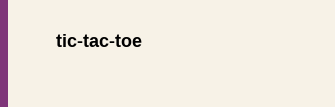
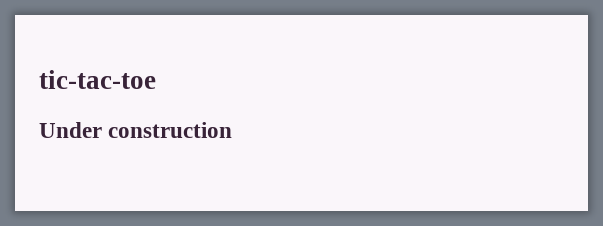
(142, 40) none -> [39,122,233,138] // Under construction

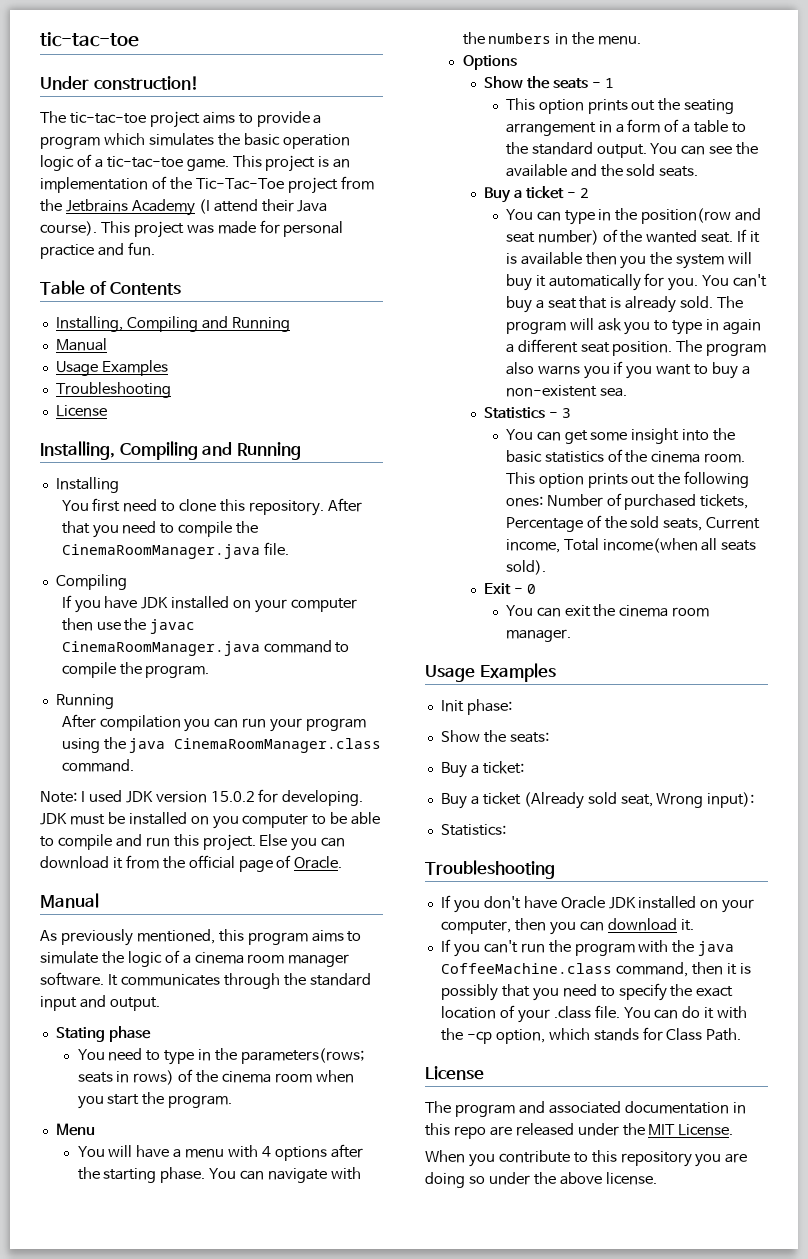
[108,122,233,138] construction -> [93,76,199,90] [40,111,322,128] [40,133,350,149] [40,154,351,172] [40,176,374,194] [40,199,328,216] [40,220,344,238] [40,242,155,259] [40,280,182,295] [55,316,290,332] [55,338,107,351] [55,360,168,376] [55,382,171,398] [55,405,107,417] [40,441,301,460] [55,477,119,493] [61,498,362,516] [61,521,259,538] [61,542,289,559] [55,574,127,590] [61,595,357,613] [61,618,196,634] [61,640,350,656] [61,662,210,678] [55,694,114,709] [61,714,367,732] [61,737,382,753] [61,759,134,772] [40,789,364,806] [40,812,381,829] [40,834,346,851] [40,855,343,872] [40,893,99,908] [40,929,362,946] [40,950,350,967] [40,972,371,989] [40,995,160,1011] [55,1026,151,1042] [77,1048,365,1065] [77,1069,354,1085] [77,1092,233,1109] [55,1123,95,1136] [77,1144,363,1161] [77,1167,362,1183] [462,32,642,45] [462,55,517,70] [484,76,614,89] [505,98,735,114] [505,119,747,136] [505,142,759,158] [505,164,699,177] [484,186,589,203] [505,208,762,225] [505,229,761,245] [505,252,753,269] [505,273,768,291] [505,296,744,313] [505,318,762,335] [505,339,767,356] [505,361,751,379] [505,385,627,397] [484,407,571,419] [505,428,736,444] [505,449,746,463] [505,471,750,488] [505,493,749,510] [505,515,761,532] [505,538,757,553] [505,560,546,575] [484,583,536,595] [505,604,710,617] [505,629,571,642] [425,663,556,682] [440,699,512,715] [440,730,549,743] [440,761,524,778] [440,792,755,809] [440,824,506,836] [425,860,555,879] [440,895,755,913] [440,918,694,935] [440,939,735,957] [440,962,751,977] [440,983,734,1001] [440,1005,748,1023] [440,1027,742,1044] [425,1066,484,1080] [425,1101,746,1117] [425,1123,734,1139] [425,1150,748,1167] [425,1172,657,1188] construction! // The tic-tac-toe project aims to provide a program which simulates the basic operation logic of a tic-tac-toe game. This project is an implementation of the Tic-Tac-Toe project from the Jetbrains Academy (I attend their Java course). This project was made for personal practice and fun. // Table of Contents // Installing, Compiling and Running // Manual // Usage Examples // Troubleshooting // License // Installing, Compiling and Running // Installing // You first need to clone this repository. After that you need to compile the CinemaRoomManager.java file. // Compiling // If you have JDK installed on your computer then use the javac CinemaRoomManager.java command to compile the program. // Running // After compilation you can run your program using the java CinemaRoomManager.class command. // Note: I used JDK version 15.0.2 for developing. JDK must be installed on you computer to be able to compile and run this project. Else you can download it from the official page of Oracle. // Manual // As previously mentioned, this program aims to simulate the logic of a cinema room manager software. It communicates through the standard input and output. // Stating phase // You need to type in the parameters(rows; seats in rows) of the cinema room when you start the program. // Menu // You will have a menu with 4 options after the starting phase. You can navigate with the numbers in the menu. // Options // Show the seats - 1 // This option prints out the seating arrangement in a form of a table to the standard output. You can see the available and the sold seats. // Buy a ticket - 2 // You can type in the position(row and seat number) of the wanted seat. If it is available then you the system will buy it automatically for you. You can't buy a seat that is already sold. The program will ask you to type in again a different seat position. The program also warns you if you want to buy a non-existent sea. // Statistics - 3 // You can get some insight into the basic statistics of the cinema room. This option prints out the following ones: Number of purchased tickets, Percentage of the sold seats, Current income, Total income(when all seats sold). // Exit - 0 // You can exit the cinema room manager. // Usage Examples // Init phase: // Show the seats: // Buy a ticket: // Buy a ticket (Already sold seat, Wrong input): // Statistics: // Troubleshooting // If you don't have Oracle JDK installed on your computer, then you can download it. // If you can't run the program with the java CoffeeMachine.class command, then it is possibly that you need to specify the exact location of your .class file. You can do it with the -cp option, which stands for Class Path. // License // The program and associated documentation in this repo are released under the MIT License. // When you contribute to this repository you are doing so under the above license.

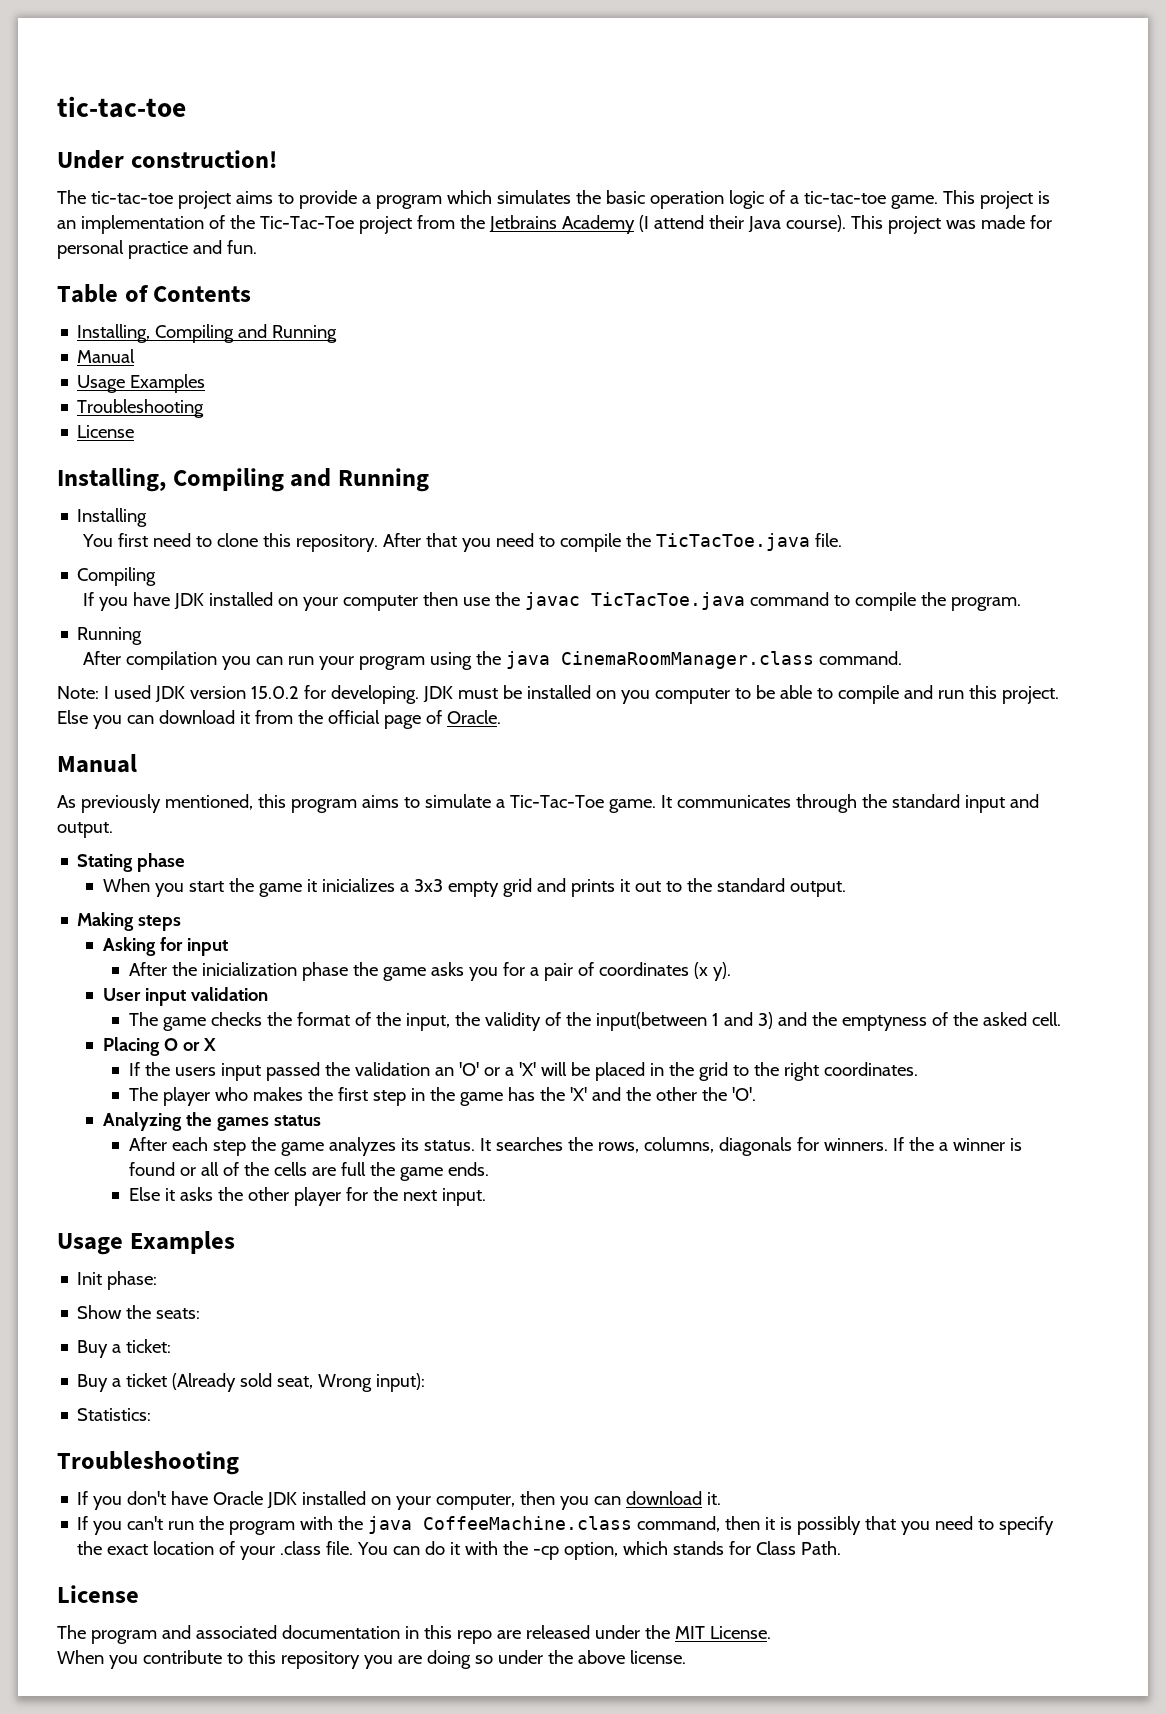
[61,544,260,559] CinemaRoomManager.java -> [655,533,810,551] TicTacToe.java
[61,641,260,656] CinemaRoomManager.java -> [590,592,745,610] TicTacToe.java
[101,950,350,967] [40,972,104,986] the logic of a cinema room manager software. -> [495,795,656,813] a Tic-Tac-Toe game.
[77,1048,365,1065] [77,1069,354,1085] [77,1092,233,1109] [55,1123,95,1136] [77,1144,363,1161] [77,1167,362,1183] [462,32,642,45] [462,55,517,70] [484,76,614,89] [505,98,735,114] [505,119,747,136] [505,142,759,158] [505,164,699,177] [484,186,589,203] [505,208,762,225] [505,229,761,245] [505,252,753,269] [505,273,768,291] [505,296,744,313] [505,318,762,335] [505,339,767,356] [505,361,751,379] [505,385,627,397] [484,407,571,419] [505,428,736,444] [505,449,746,463] [505,471,750,488] [505,493,749,510] [505,515,761,532] [505,538,757,553] [505,560,546,575] [484,583,536,595] [505,604,710,617] [505,629,571,642] You need to type in the parameters(rows; seats in rows) of the cinema room when you start the program. // Menu // You will have a menu with 4 options after the starting phase. You can navigate with the numbers in the menu. // Options // Show the seats - 1 // This option prints out the seating arrangement in a form of a table to the standard output. You can see the available and the sold seats. // Buy a ticket - 2 // You can type in the position(row and seat number) of the wanted seat. If it is available then you the system will buy it automatically for you. You can't buy a seat that is already sold. The program will ask you to type in again a different seat position. The program also warns you if you want to buy a non-existent sea. // Statistics - 3 // You can get some insight into the basic statistics of the cinema room. This option prints out the following ones: Number of purchased tickets, Percentage of the sold seats, Current income, Total income(when all seats sold). // Exit - 0 // You can exit the cinema room manager. -> [102,878,846,897] [77,912,182,931] [102,937,228,956] [128,962,731,981] [102,987,268,1006] [128,1012,1061,1031] [102,1037,216,1056] [128,1062,918,1081] [128,1087,756,1106] [102,1112,321,1131] [128,1137,1022,1156] [128,1162,489,1181] [128,1187,486,1206] When you start the game it inicializes a 3x3 empty grid and prints it out to the standard output. // Making steps // Asking for input // After the inicialization phase the game asks you for a pair of coordinates (x y). // User input validation // The game checks the format of the input, the validity of the input(between 1 and 3) and the emptyness of the asked cell. // Placing O or X // If the users input passed the validation an 'O' or a 'X' will be placed in the grid to the right coordinates. // The player who makes the first step in the game has the 'X' and the other the 'O'. // Analyzing the games status // After each step the game analyzes its status. It searches the rows, columns, diagonals for winners. If the a winner is found or all of the cells are full the game ends. // Else it asks the other player for the next input.

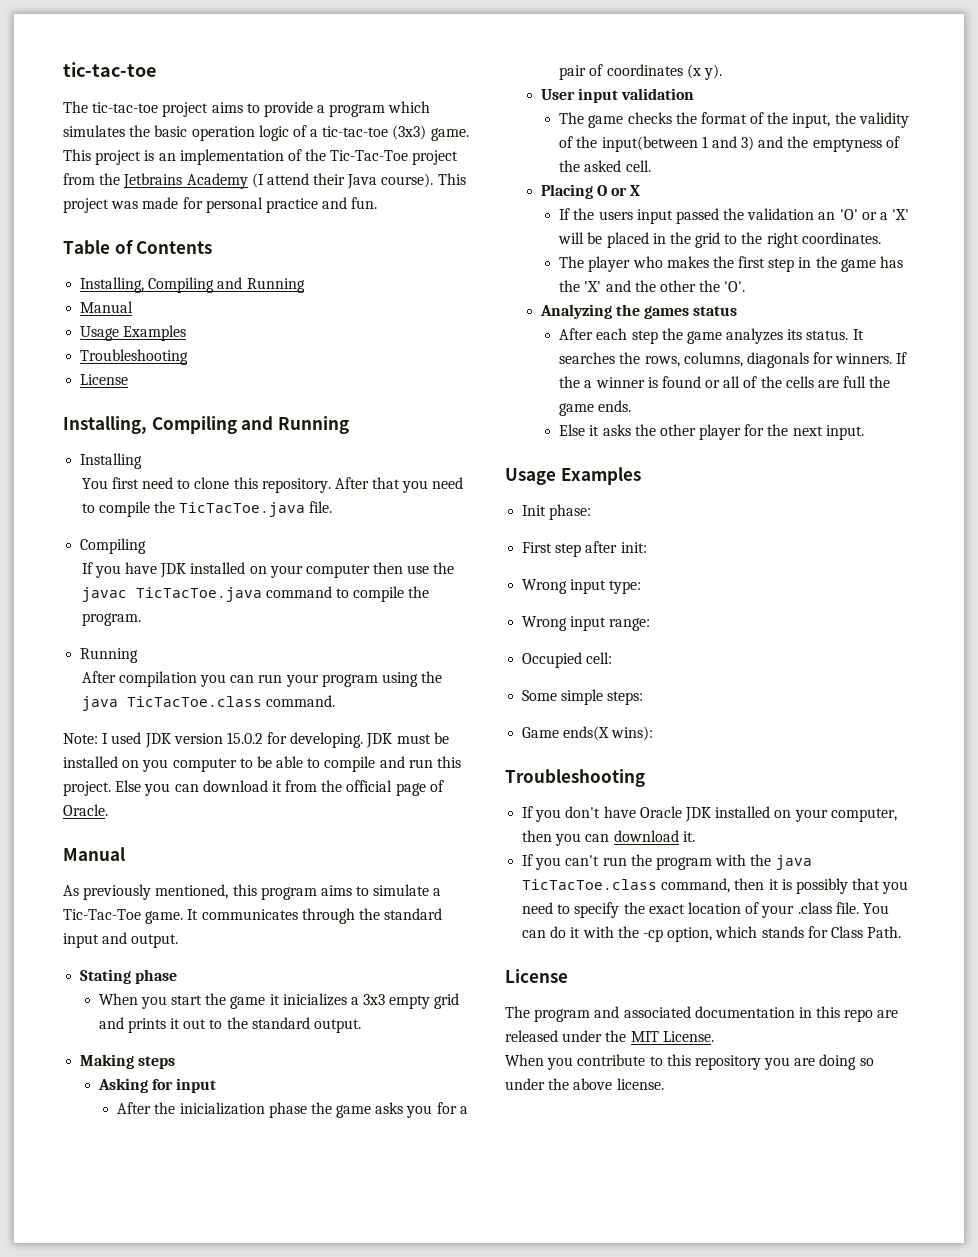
[57,96,186,118] [57,150,277,169] tic-tac-toe // Under construction! -> [63,62,156,77] tic-tac-toe
(886, 197) none -> [392,125,427,140] (3x3)
[560,651,814,669] CinemaRoomManager.class -> [126,696,262,707] TicTacToe.class
[77,1305,201,1319] [77,1339,172,1358] [77,1373,426,1392] [77,1408,152,1421] Show the seats: // Buy a ticket: // Buy a ticket (Already sold seat, Wrong input): // Statistics: -> [522,541,647,557] [522,579,642,594] [522,616,651,631] [522,652,613,668] [522,689,644,705] [522,726,654,741] First step after init: // Wrong input type: // Wrong input range: // Occupied cell: // Some simple steps: // Game ends(X wins):
[423,1516,633,1530] CoffeeMachine.class -> [522,879,658,890] TicTacToe.class

